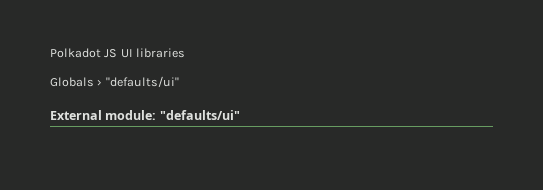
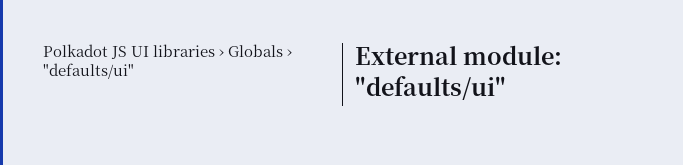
(186, 53) // -> [219,49,225,57] ›

